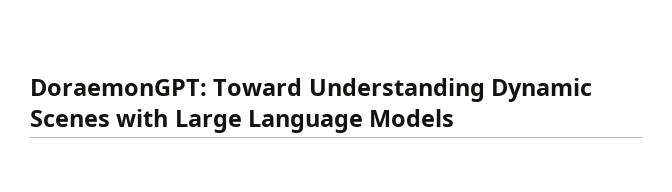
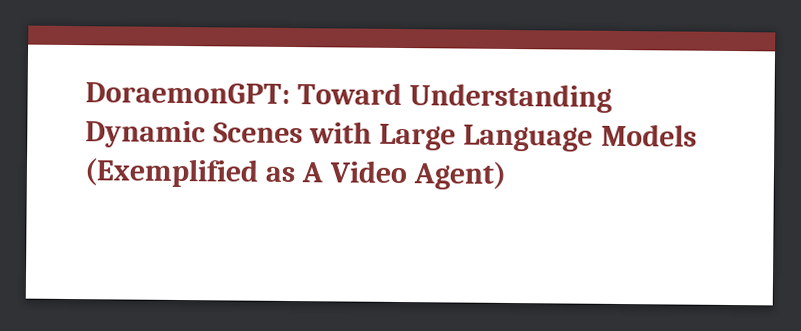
(455, 118) none -> [84,158,508,190] (Exemplified as A Video Agent)

